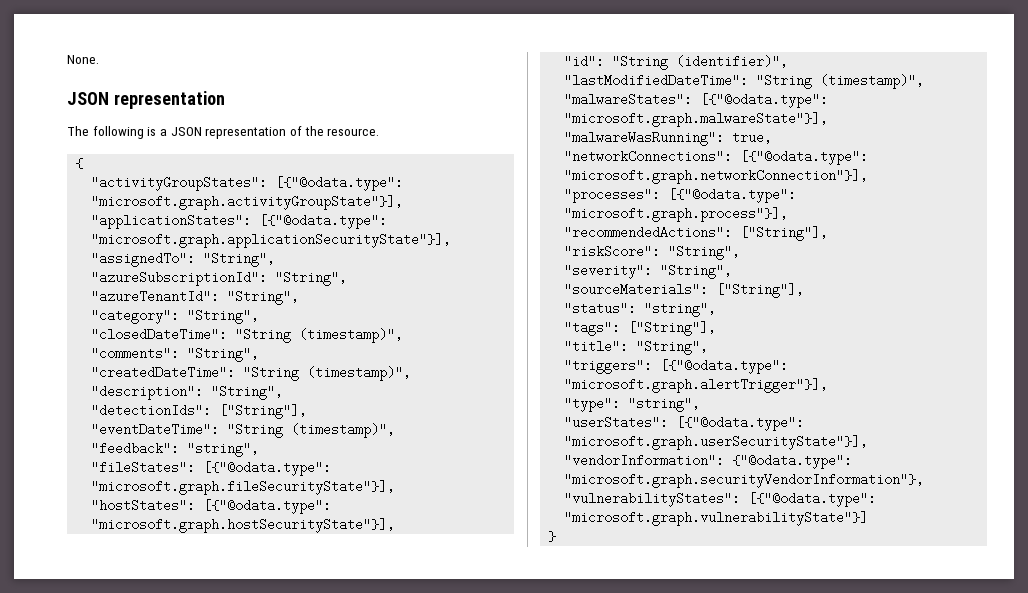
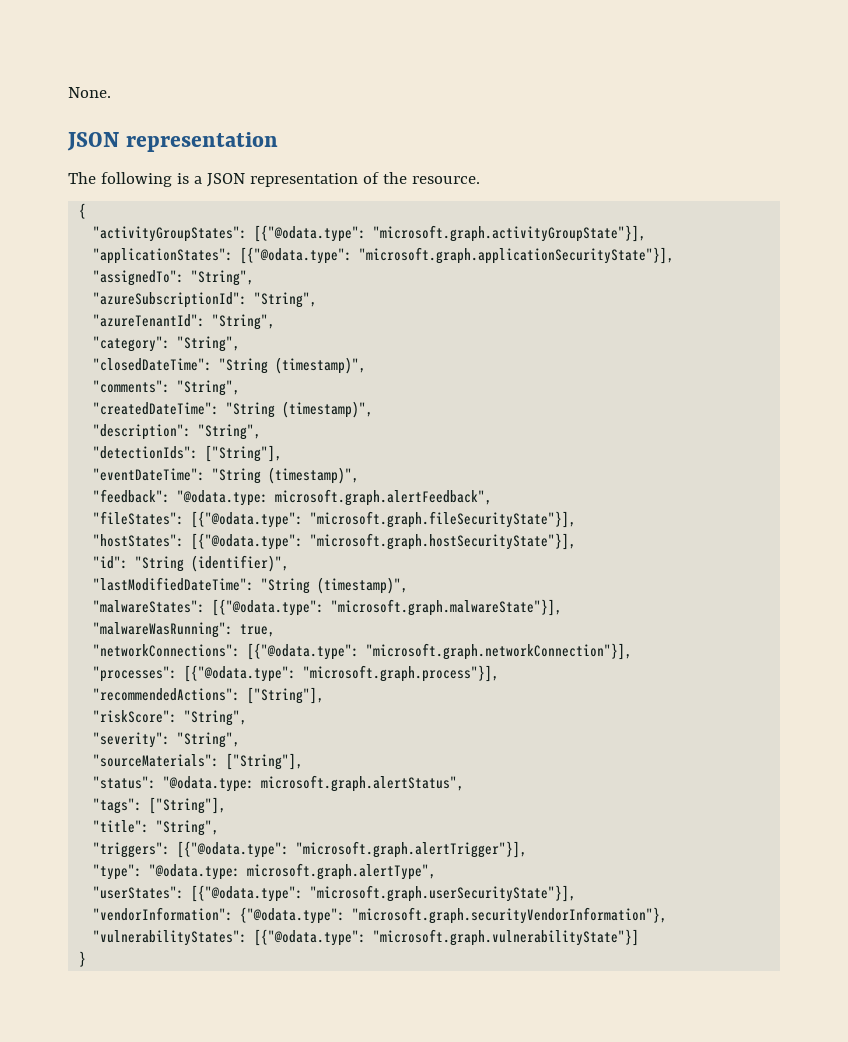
[187,442,260,457] "string", -> [177,489,493,506] "@odata.type: microsoft.graph.alertFeedback",
[644,302,717,317] "string", -> [163,775,465,792] "@odata.type: microsoft.graph.alertStatus",
[628,397,701,412] "string", -> [149,863,437,880] "@odata.type: microsoft.graph.alertType",

